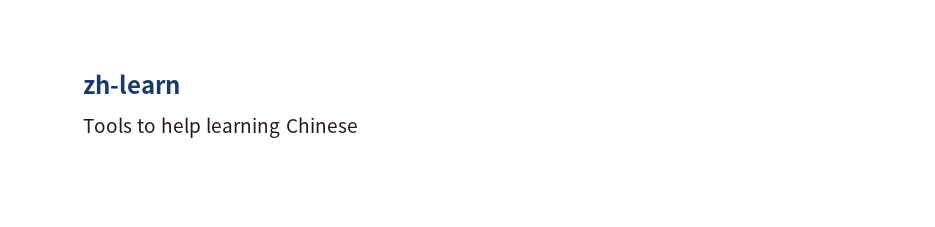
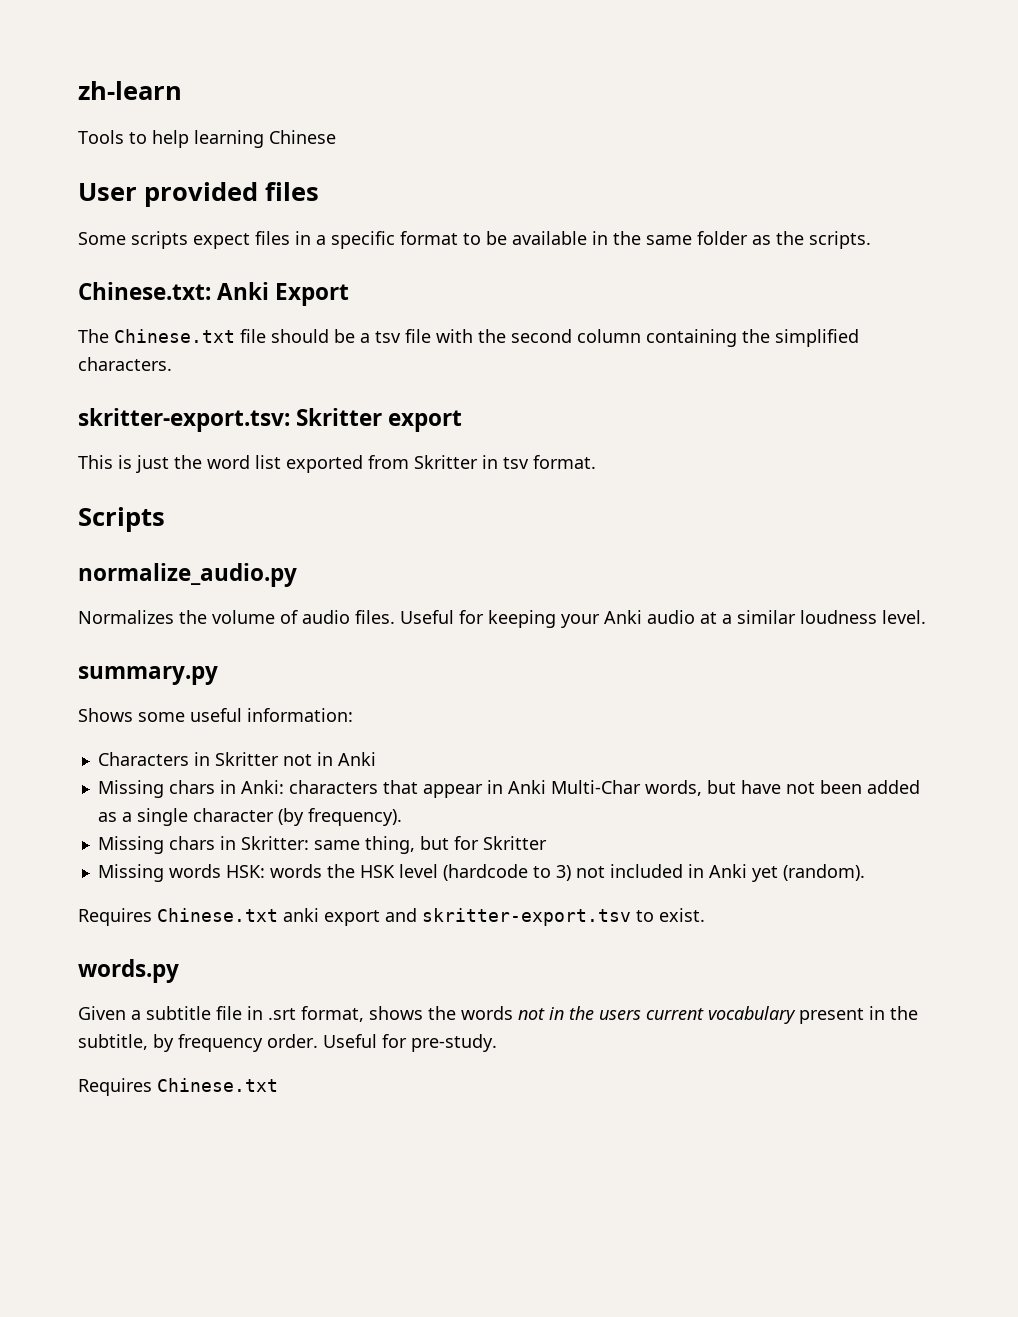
(358, 125) none -> [78,182,319,207] [78,231,871,249] [78,282,350,306] [78,329,859,347] [78,357,172,371] [78,408,463,432] [78,455,596,473] [78,507,165,532] [78,563,297,587] [78,610,926,628] [78,666,218,685] [78,708,353,722] [97,752,376,766] [97,780,920,798] [97,808,402,826] [97,836,547,854] [97,864,865,882] [78,908,705,926] [78,959,179,983] [78,1006,918,1024] [78,1034,497,1052] [78,1078,278,1096] // User provided files // Some scripts expect files in a specific format to be available in the same folder as the scripts. // Chinese.txt: Anki Export // The Chinese.txt file should be a tsv file with the second column containing the simplified characters. // skritter-export.tsv: Skritter export // This is just the word list exported from Skritter in tsv format. // Scripts // normalize_audio.py // Normalizes the volume of audio files. Useful for keeping your Anki audio at a similar loudness level. // summary.py // Shows some useful information: // Characters in Skritter not in Anki // Missing chars in Anki: characters that appear in Anki Multi-Char words, but have not been added as a single character (by frequency). // Missing chars in Skritter: same thing, but for Skritter // Missing words HSK: words the HSK level (hardcode to 3) not included in Anki yet (random). // Requires Chinese.txt anki export and skritter-export.tsv to exist. // words.py // Given a subtitle file in .srt format, shows the words not in the users current vocabulary present in the subtitle, by frequency order. Useful for pre-study. // Requires Chinese.txt

